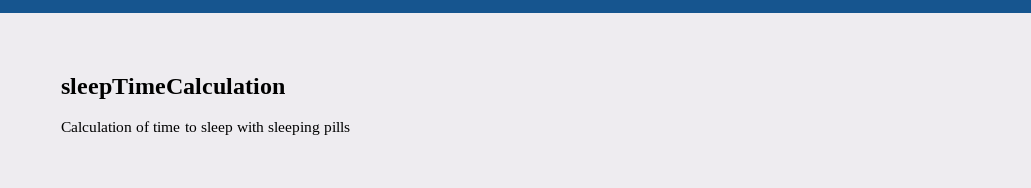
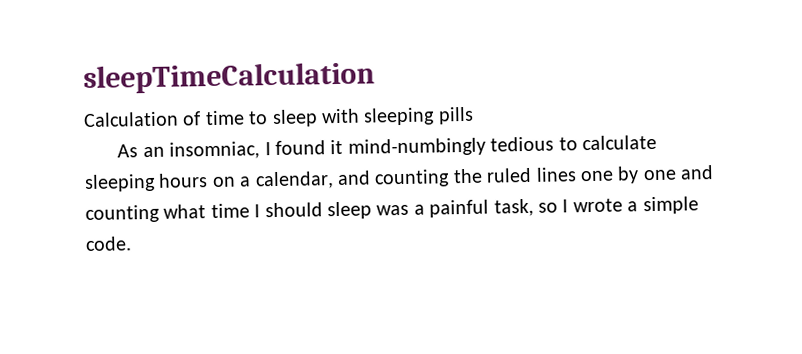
(351, 128) none -> [117,134,658,160] [84,165,715,193] [85,196,699,224] [85,236,132,252] // As an insomniac, I found it mind-numbingly tedious to calculate sleeping hours on a calendar, and counting the ruled lines one by one and counting what time I should sleep was a painful task, so I wrote a simple code.

